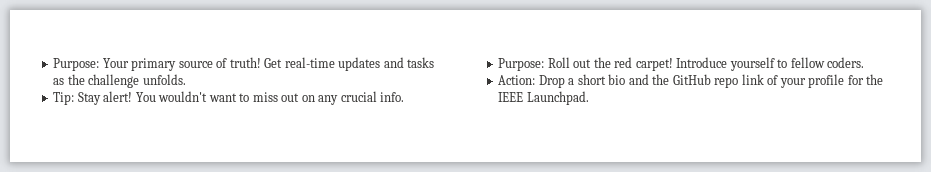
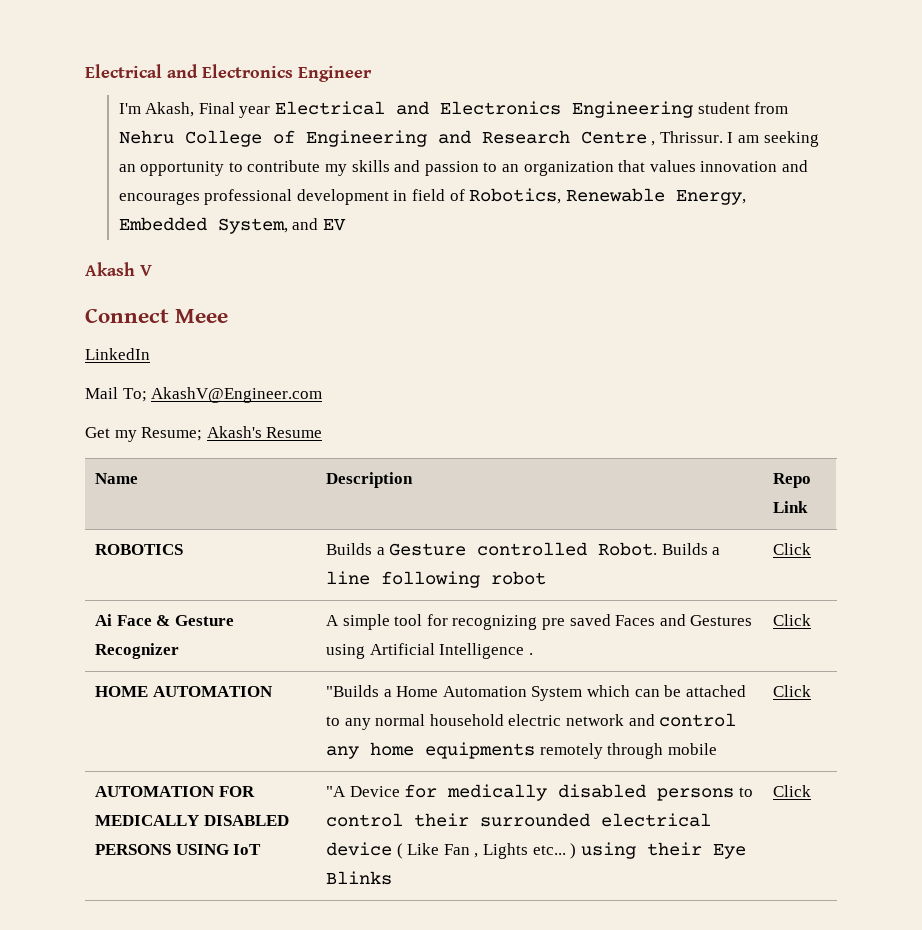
[53,57,435,71] [53,74,186,88] [53,91,405,105] [498,57,865,71] [498,74,884,88] [498,91,589,105] Purpose: Your primary source of truth! Get real-time updates and tasks as the challenge unfolds. // Tip: Stay alert! You wouldn't want to miss out on any crucial info. // Purpose: Roll out the red carpet! Introduce yourself to fellow coders. // Action: Drop a short bio and the GitHub repo link of your profile for the IEEE Launchpad. -> [85,64,372,82] [118,101,789,118] [118,130,819,147] [118,160,808,176] [118,188,746,205] [118,217,346,234] [85,262,152,276] [85,308,229,323] [85,348,150,360] [85,387,323,403] [85,426,323,442] [94,473,138,484] [325,472,413,488] [772,473,811,488] [772,501,808,513] [94,544,183,555] [325,542,721,556] [325,571,546,588] [772,543,811,555] [94,614,234,626] [94,643,179,659] [325,614,753,630] [325,643,533,659] [772,614,811,626] [94,686,273,697] [325,685,746,701] [325,713,737,730] [325,742,717,759] [772,685,811,697] [94,786,255,797] [94,815,289,826] [94,844,262,855] [325,784,753,801] [325,813,711,827] [325,842,746,859] [325,871,392,885] [772,785,811,797] Electrical and Electronics Engineer // I'm Akash, Final year Electrical and Electronics Engineering student from Nehru College of Engineering and Research Centre , Thrissur. I am seeking an opportunity to contribute my skills and passion to an organization that values innovation and encourages professional development in field of Robotics, Renewable Energy, Embedded System, and EV // Akash V // Connect Meee // LinkedIn // Mail To; AkashV@Engineer.com // Get my Resume; Akash's Resume // Name | Description | Repo Link // ROBOTICS | Builds a Gesture controlled Robot. Builds a line following robot | Click // Ai Face & Gesture Recognizer | A simple tool for recognizing pre saved Faces and Gestures using Artificial Intelligence . | Click // HOME AUTOMATION | "Builds a Home Automation System which can be attached to any normal household electric network and control any home equipments remotely through mobile | Click // AUTOMATION FOR MEDICALLY DISABLED PERSONS USING IoT | "A Device for medically disabled persons to control their surrounded electrical device ( Like Fan , Lights etc... ) using their Eye Blinks | Click

